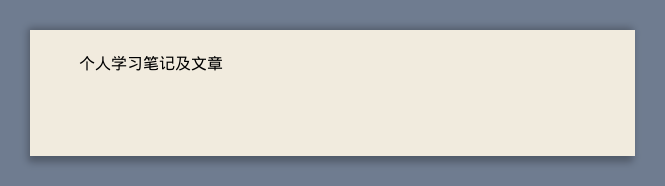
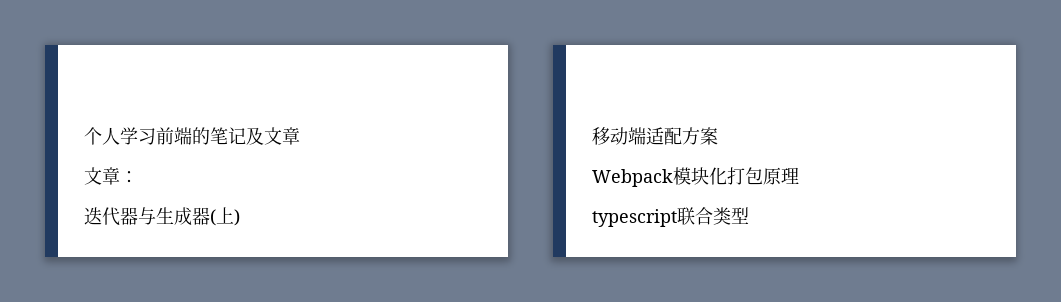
(143, 64) none -> [156,127,210,145] 前端的
(223, 63) none -> [84,167,138,185] [84,207,240,226] [592,127,718,145] [592,167,799,187] [592,207,749,227] // 文章： // 迭代器与生成器(上) // 移动端适配方案 // Webpack模块化打包原理 // typescript联合类型

